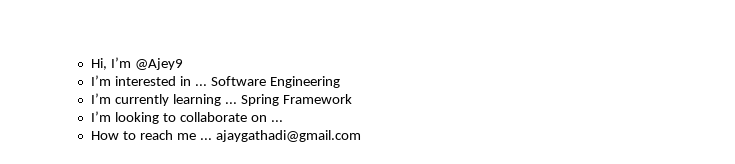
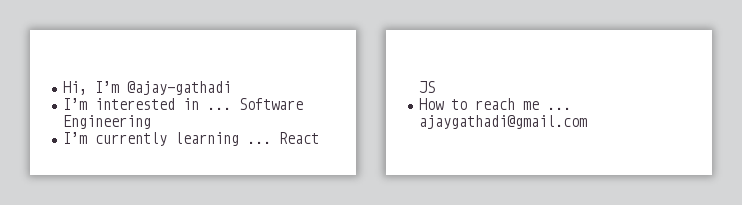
[134,58,183,70] @Ajey9 -> [126,81,231,95] @ajay-gathadi
[240,94,352,106] [90,111,283,124] Spring Framework // I’m looking to collaborate on ... -> [278,132,319,144] [418,81,435,93] React JS

